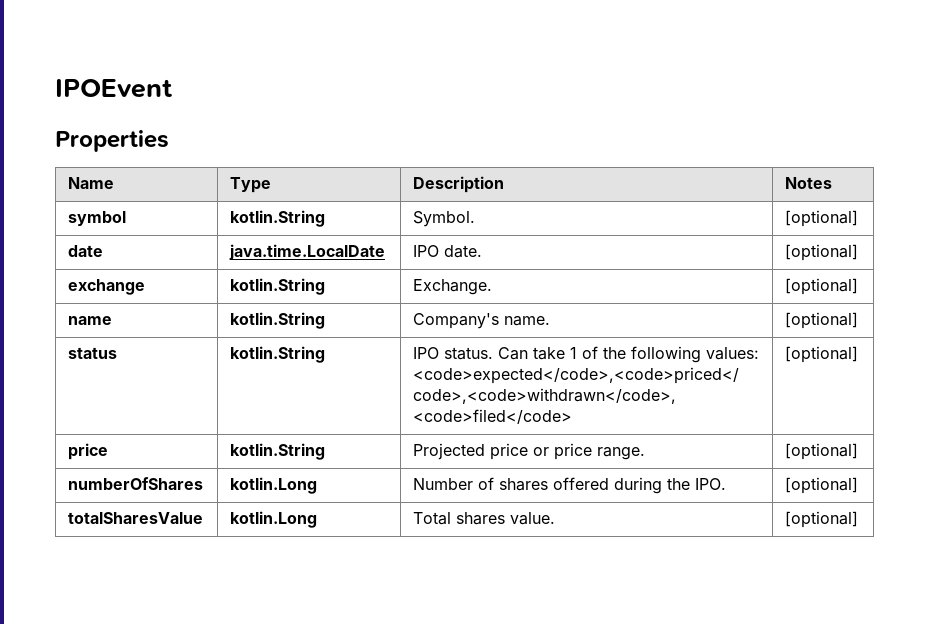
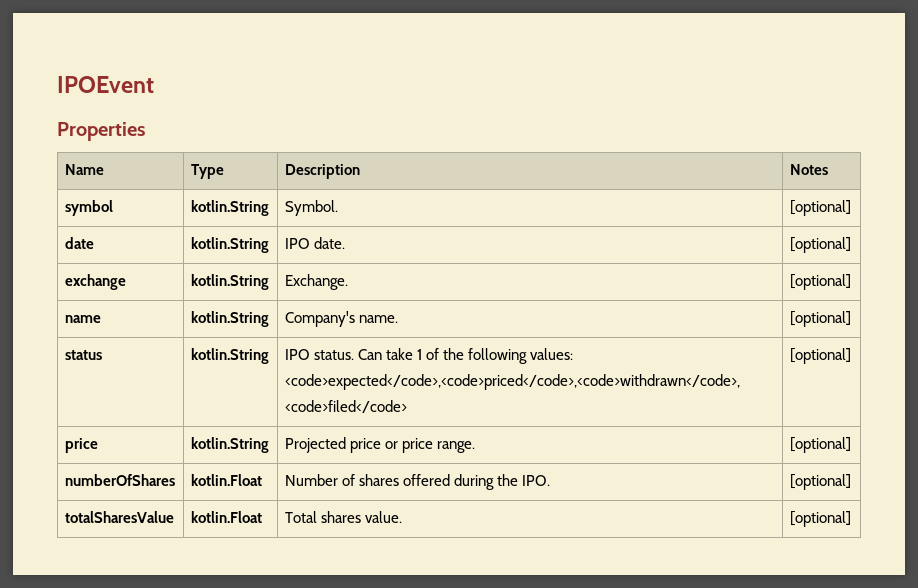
[229,244,386,260] java.time.LocalDate -> [190,237,269,253] kotlin.String
[230,477,318,494] kotlin.Long -> [190,474,262,486] kotlin.Float
[230,511,318,528] kotlin.Long -> [190,511,262,523] kotlin.Float

